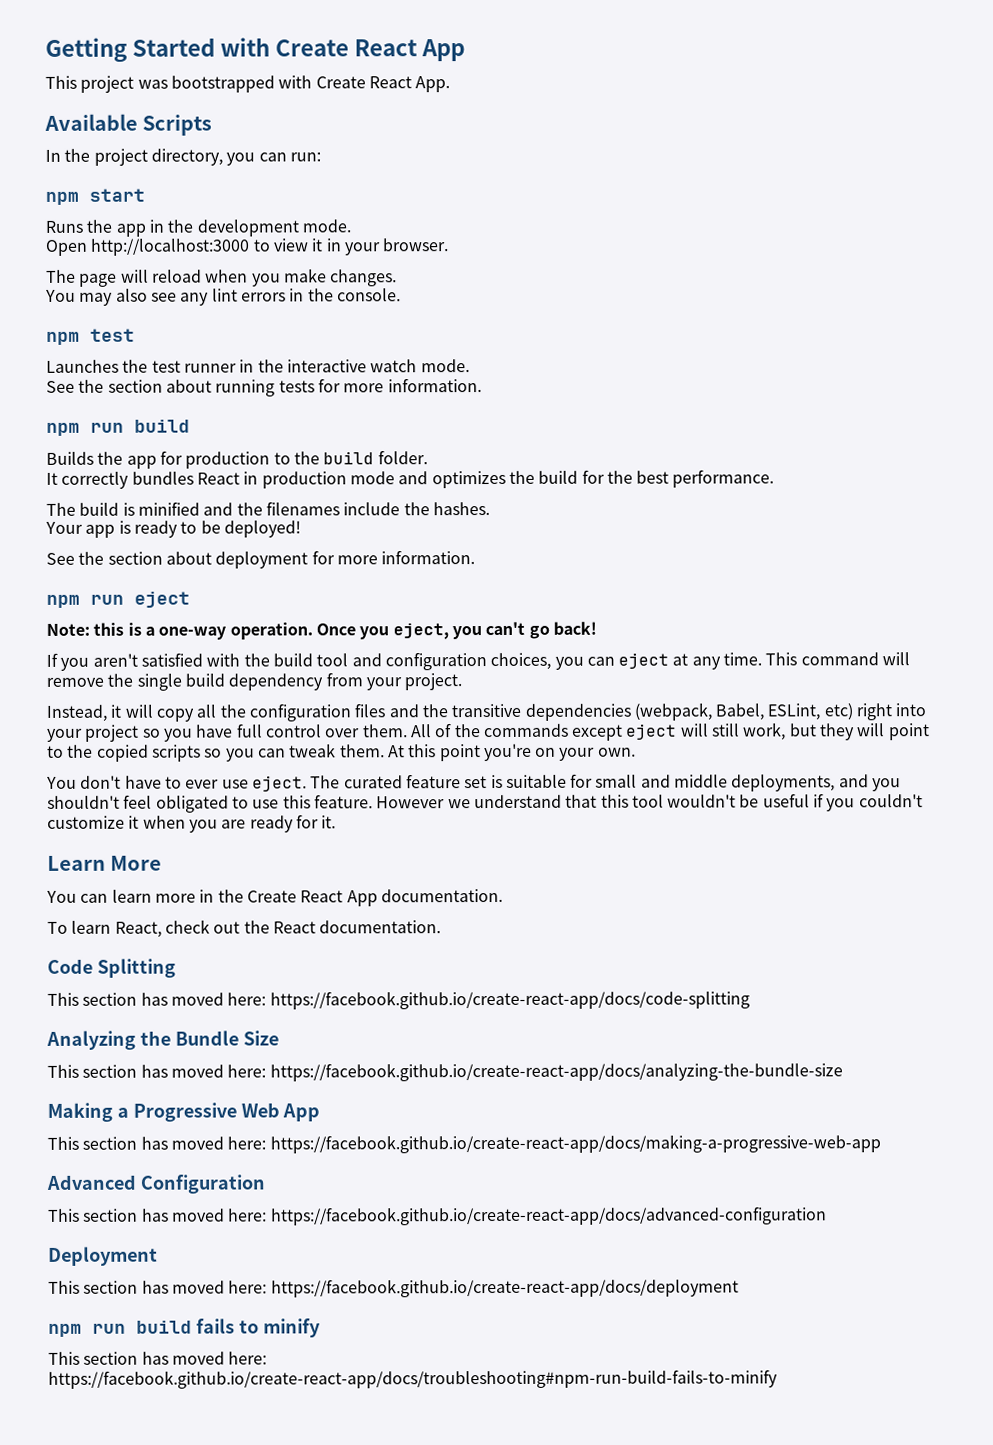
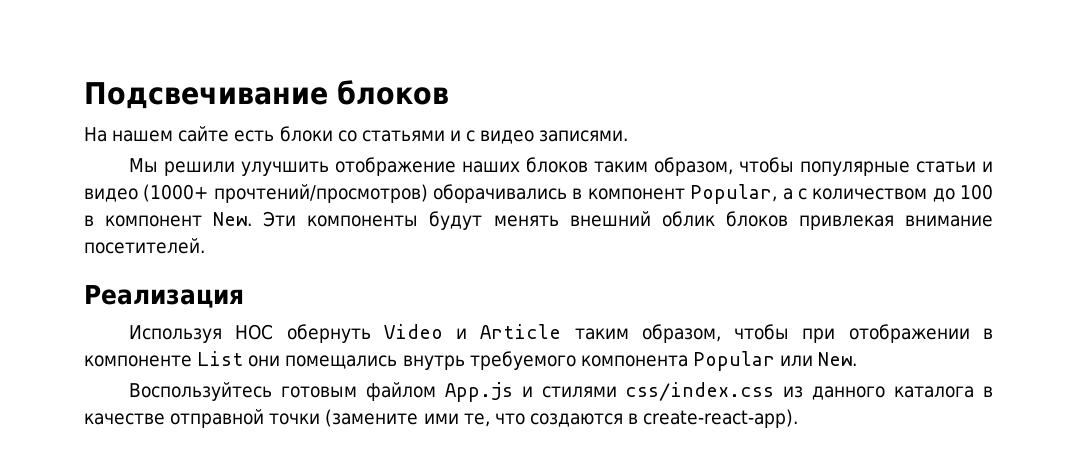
[45,37,466,63] [45,75,451,93] [44,113,213,136] [45,148,321,166] [45,188,145,205] [45,219,351,237] [45,238,450,256] [46,268,398,287] [45,288,401,306] [46,328,135,345] [46,359,470,373] [46,378,482,397] [46,419,190,436] [46,450,428,469] [46,469,775,489] [46,501,490,516] [45,520,301,538] [46,550,476,569] [46,591,190,608] [46,621,597,640] [46,652,911,671] [46,672,463,691] [46,702,927,722] [47,722,930,742] [47,743,636,762] [46,773,902,792] [47,793,923,813] [47,814,337,833] [47,855,163,871] [46,888,503,907] [47,919,442,938] [47,958,176,978] [47,990,750,1010] [46,1030,279,1050] [47,1062,843,1082] [47,1102,321,1122] [47,1134,881,1154] [46,1174,265,1194] [48,1206,827,1226] [48,1246,158,1266] [48,1278,739,1298] [48,1318,321,1338] [48,1351,268,1365] [48,1369,778,1389] Getting Started with Create React App // This project was bootstrapped with Create React App. // Available Scripts // In the project directory, you can run: // npm start // Runs the app in the development mode. // Open http://localhost:3000 to view it in your browser. // The page will reload when you make changes. // You may also see any lint errors in the console. // npm test // Launches the test runner in the interactive watch mode. // See the section about running tests for more information. // npm run build // Builds the app for production to the build folder. // It correctly bundles React in production mode and optimizes the build for the best performance. // The build is minified and the filenames include the hashes. // Your app is ready to be deployed! // See the section about deployment for more information. // npm run eject // Note: this is a one-way operation. Once you eject, you can't go back! // If you aren't satisfied with the build tool and configuration choices, you can eject at any time. This command will remove the single build dependency from your project. // Instead, it will copy all the configuration files and the transitive dependencies (webpack, Babel, ESLint, etc) right into your project so you have full control over them. All of the commands except eject will still work, but they will point to the copied scripts so you can tweak them. At this point you're on your own. // You don't have to ever use eject. The curated feature set is suitable for small and middle deployments, and you shouldn't feel obligated to use this feature. However we understand that this tool wouldn't be useful if you couldn't customize it when you are ready for it. // Learn More // You can learn more in the Create React App documentation. // To learn React, check out the React documentation. // Code Splitting // This section has moved here: https://facebook.github.io/create-react-app/docs/code-splitting // Analyzing the Bundle Size // This section has moved here: https://facebook.github.io/create-react-app/docs/analyzing-the-bundle-size // Making a Progressive Web App // This section has moved here: https://facebook.github.io/create-react-app/docs/making-a-progressive-web-app // Advanced Configuration // This section has moved here: https://facebook.github.io/create-react-app/docs/advanced-configuration // Deployment // This section has moved here: https://facebook.github.io/create-react-app/docs/deployment // npm run build fails to minify // This section has moved here: https://facebook.github.io/create-react-app/docs/troubleshooting#npm-run-build-fails-to-minify -> [84,80,449,109] [84,126,629,144] [129,157,994,176] [84,184,994,204] [84,211,994,230] [84,238,205,254] [84,285,244,308] [129,324,993,343] [84,351,858,371] [129,382,993,402] [84,409,799,428] Подсвечивание блоков // На нашем сайте есть блоки со статьями и с видео записями. // Мы решили улучшить отображение наших блоков таким образом, чтобы популярные статьи и видео (1000+ прочтений/просмотров) оборачивались в компонент Popular, а с количеством до 100 в компонент New. Эти компоненты будут менять внешний облик блоков привлекая внимание посетителей. // Реализация // Используя HOC обернуть Video и Article таким образом, чтобы при отображении в компоненте List они помещались внутрь требуемого компонента Popular или New. // Воспользуйтесь готовым файлом App.js и стилями css/index.css из данного каталога в качестве отправной точки (замените ими те, что создаются в create-react-app).

